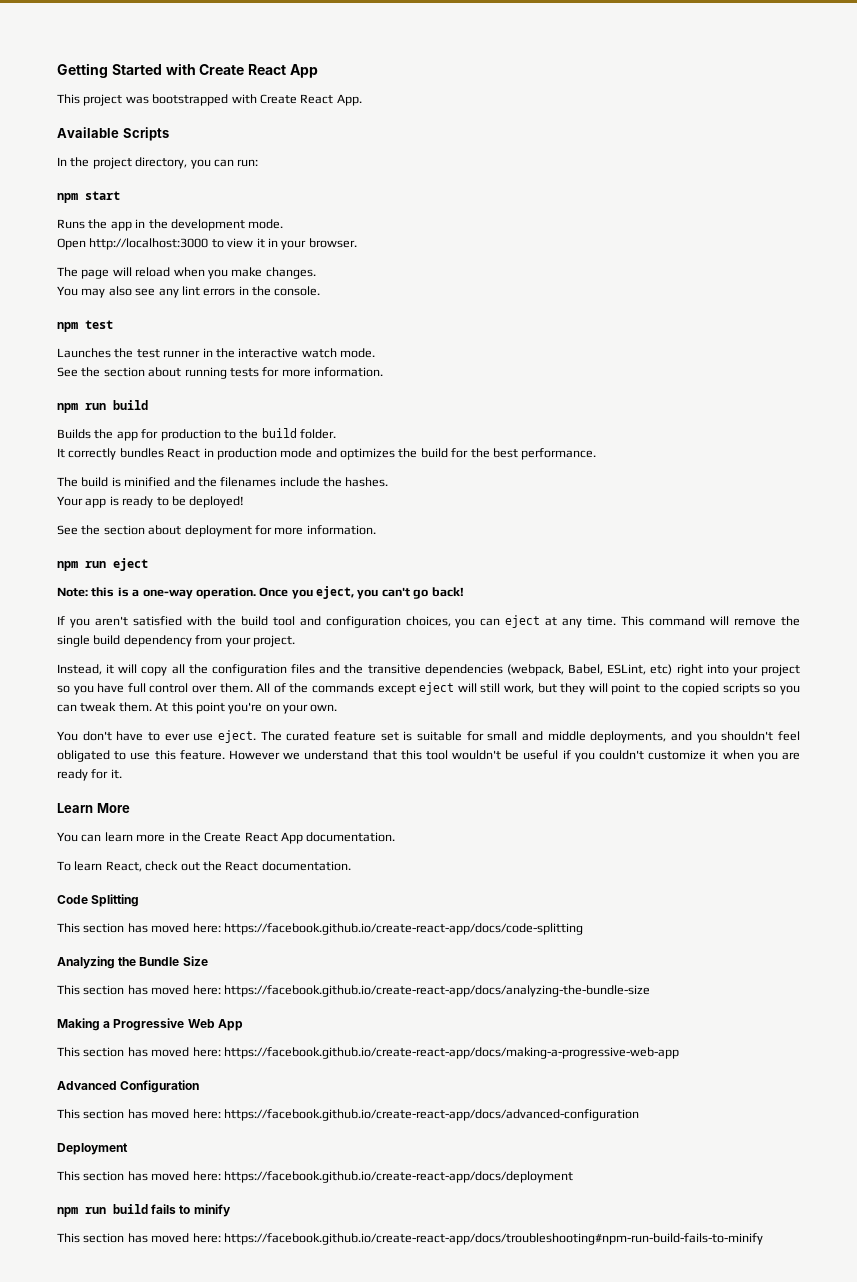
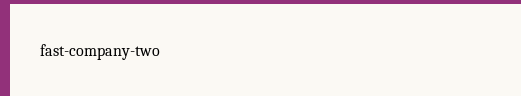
[57,63,318,78] [57,94,362,106] [57,127,169,141] [57,157,259,169] [57,191,120,203] [57,219,284,231] [57,238,357,250] [57,267,316,279] [57,286,321,298] [57,320,113,332] [57,348,375,358] [57,367,383,379] [57,400,148,413] [57,428,336,441] [57,448,597,460] [57,477,389,487] [57,496,245,508] [57,525,376,537] [57,558,148,571] [57,586,464,599] [57,615,801,628] [57,635,295,647] [57,664,800,676] [57,682,801,695] [57,702,338,714] [57,730,800,743] [57,750,800,762] [57,769,122,781] [57,803,130,813] [57,832,396,844] [57,861,351,872] [57,894,140,907] [57,923,583,935] [57,956,208,969] [57,985,650,997] [57,1018,243,1031] [57,1047,679,1059] [57,1080,200,1093] [57,1109,639,1121] [57,1143,128,1155] [57,1171,573,1183] [57,1204,231,1217] [57,1233,763,1245] Getting Started with Create React App // This project was bootstrapped with Create React App. // Available Scripts // In the project directory, you can run: // npm start // Runs the app in the development mode. // Open http://localhost:3000 to view it in your browser. // The page will reload when you make changes. // You may also see any lint errors in the console. // npm test // Launches the test runner in the interactive watch mode. // See the section about running tests for more information. // npm run build // Builds the app for production to the build folder. // It correctly bundles React in production mode and optimizes the build for the best performance. // The build is minified and the filenames include the hashes. // Your app is ready to be deployed! // See the section about deployment for more information. // npm run eject // Note: this is a one-way operation. Once you eject, you can't go back! // If you aren't satisfied with the build tool and configuration choices, you can eject at any time. This command will remove the single build dependency from your project. // Instead, it will copy all the configuration files and the transitive dependencies (webpack, Babel, ESLint, etc) right into your project so you have full control over them. All of the commands except eject will still work, but they will point to the copied scripts so you can tweak them. At this point you're on your own. // You don't have to ever use eject. The curated feature set is suitable for small and middle deployments, and you shouldn't feel obligated to use this feature. However we understand that this tool wouldn't be useful if you couldn't customize it when you are ready for it. // Learn More // You can learn more in the Create React App documentation. // To learn React, check out the React documentation. // Code Splitting // This section has moved here: https://facebook.github.io/create-react-app/docs/code-splitting // Analyzing the Bundle Size // This section has moved here: https://facebook.github.io/create-react-app/docs/analyzing-the-bundle-size // Making a Progressive Web App // This section has moved here: https://facebook.github.io/create-react-app/docs/making-a-progressive-web-app // Advanced Configuration // This section has moved here: https://facebook.github.io/create-react-app/docs/advanced-configuration // Deployment // This section has moved here: https://facebook.github.io/create-react-app/docs/deployment // npm run build fails to minify // This section has moved here: https://facebook.github.io/create-react-app/docs/troubleshooting#npm-run-build-fails-to-minify -> [40,44,160,60] fast-company-two

